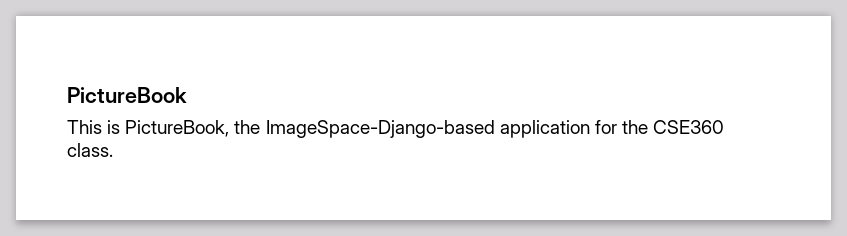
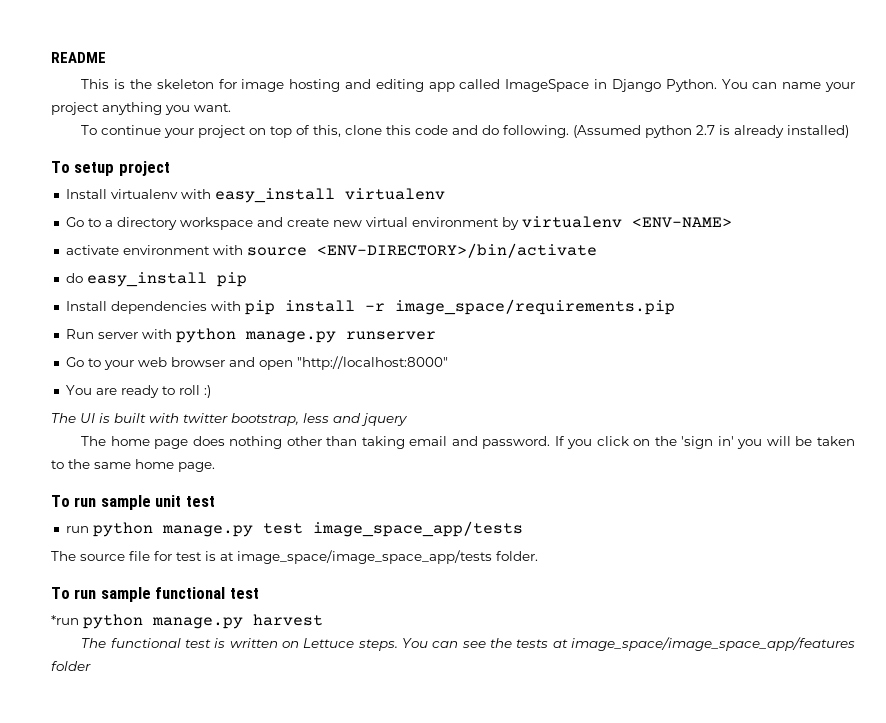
[67,87,187,103] PictureBook -> [51,52,106,63] README
[125,120,725,138] [67,143,113,157] PictureBook, the ImageSpace-Django-based application for the CSE360 class. -> [129,79,855,92] [51,102,231,115] [81,125,850,138] [51,161,170,176] [65,188,445,203] [65,216,732,230] [65,243,597,258] [65,272,247,287] [65,299,675,315] [65,328,436,343] [65,356,448,370] [65,385,211,398] [51,413,408,426] [81,436,855,449] [51,459,215,472] [51,495,215,510] [65,521,523,537] [51,550,538,564] [51,587,259,602] [51,614,323,629] [81,637,856,651] [51,661,91,671] the skeleton for image hosting and editing app called ImageSpace in Django Python. You can name your project anything you want. // To continue your project on top of this, clone this code and do following. (Assumed python 2.7 is already installed) // To setup project // Install virtualenv with easy_install virtualenv // Go to a directory workspace and create new virtual environment by virtualenv <ENV-NAME> // activate environment with source <ENV-DIRECTORY>/bin/activate // do easy_install pip // Install dependencies with pip install -r image_space/requirements.pip // Run server with python manage.py runserver // Go to your web browser and open "http://localhost:8000" // You are ready to roll :) // The UI is built with twitter bootstrap, less and jquery // The home page does nothing other than taking email and password. If you click on the 'sign in' you will be taken to the same home page. // To run sample unit test // run python manage.py test image_space_app/tests // The source file for test is at image_space/image_space_app/tests folder. // To run sample functional test // *run python manage.py harvest // The functional test is written on Lettuce steps. You can see the tests at image_space/image_space_app/features folder

